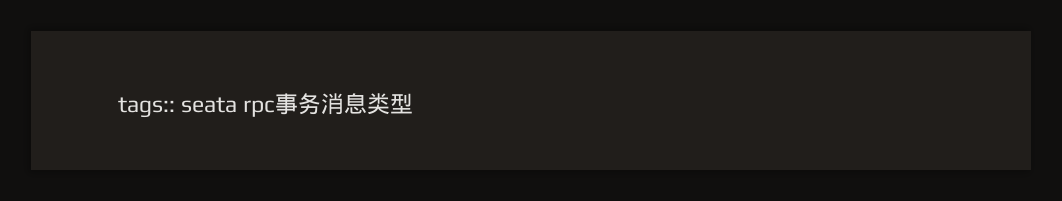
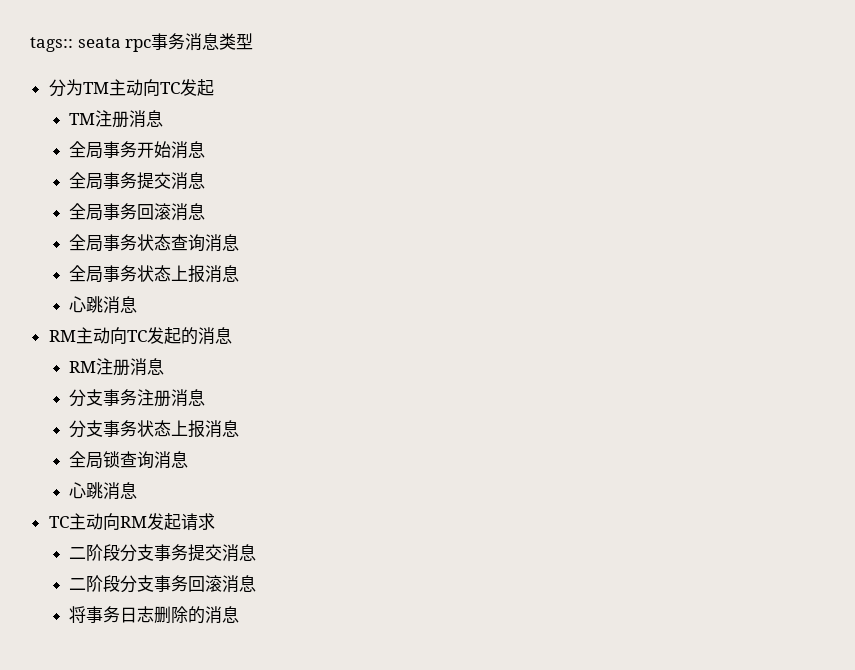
(414, 103) none -> [48,79,214,97] [69,110,164,128] [69,141,206,159] [69,172,206,190] [69,203,206,221] [69,234,240,252] [69,265,240,283] [69,296,138,314] [48,327,232,345] [69,358,165,376] [69,389,206,407] [69,420,240,438] [69,451,189,469] [69,482,138,500] [48,513,215,531] [69,544,257,562] [69,575,257,593] [69,606,240,624] // 分为TM主动向TC发起 // TM注册消息 // 全局事务开始消息 // 全局事务提交消息 // 全局事务回滚消息 // 全局事务状态查询消息 // 全局事务状态上报消息 // 心跳消息 // RM主动向TC发起的消息 // RM注册消息 // 分支事务注册消息 // 分支事务状态上报消息 // 全局锁查询消息 // 心跳消息 // TC主动向RM发起请求 // 二阶段分支事务提交消息 // 二阶段分支事务回滚消息 // 将事务日志删除的消息

